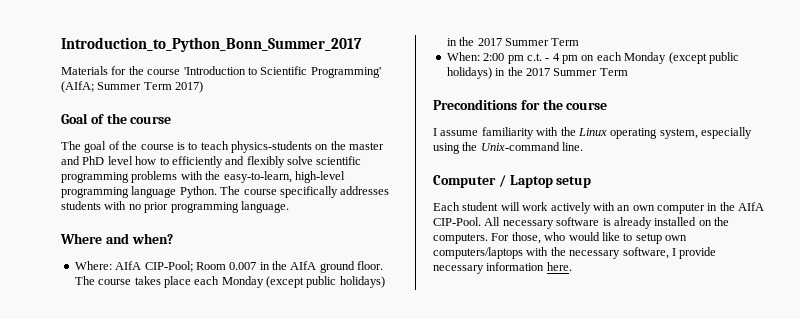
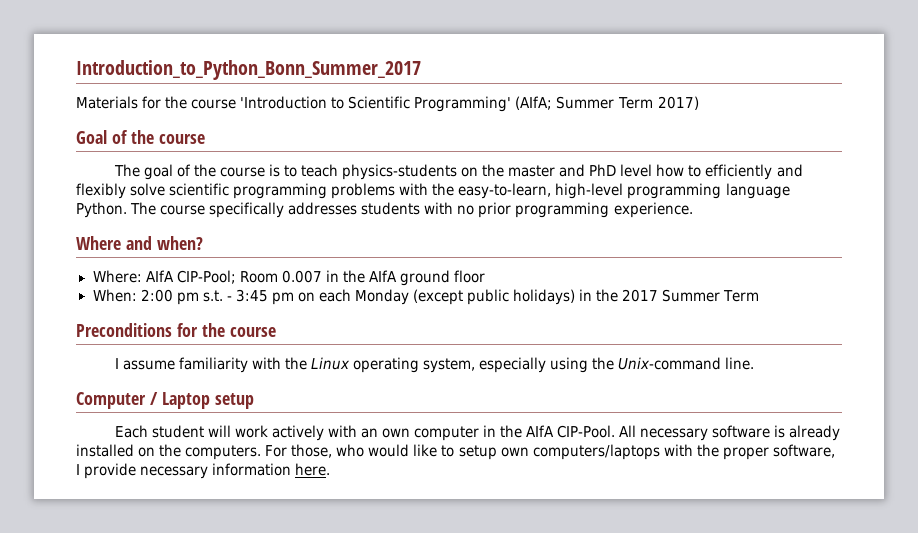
[240,201,289,213] language. -> [613,202,693,218] experience.
[357,261,384,270] [74,276,385,288] [446,37,580,46] floor. The course takes place each Monday (except public holidays) in the 2017 Summer Term -> [453,270,485,283] floor
[526,53,560,61] c.t. - 4 -> [202,289,268,302] s.t. - 3:45
[569,250,621,259] necessary -> [722,447,769,460] proper

